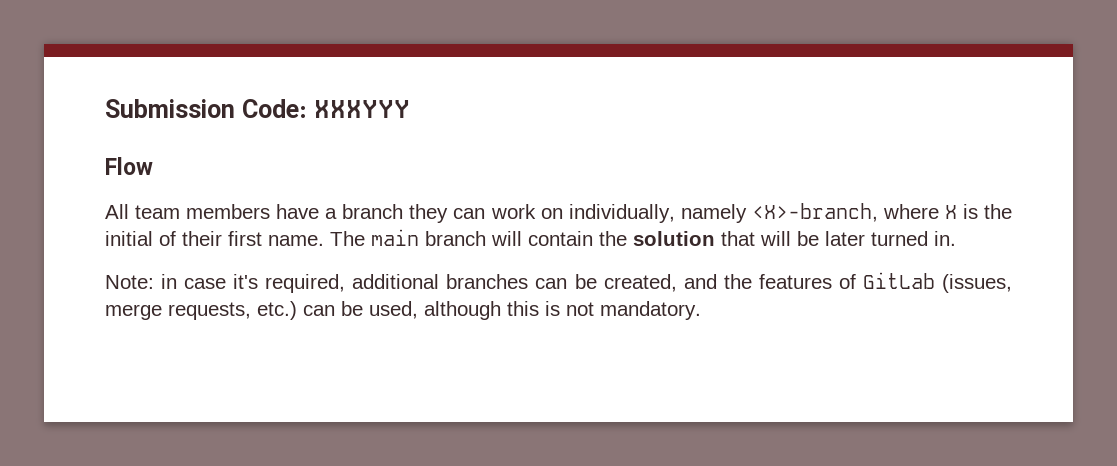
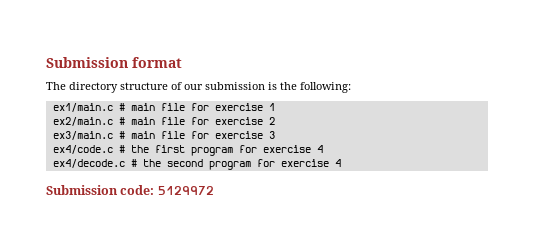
[105,99,410,118] [105,157,153,175] [105,203,1012,223] [105,229,956,246] [105,272,1013,293] [105,301,701,320] Submission Code: XXXYYY // Flow // All team members have a branch they can work on individually, namely <X>-branch, where X is the initial of their first name. The main branch will contain the solution that will be later turned in. // Note: in case it's required, additional branches can be created, and the features of GitLab (issues, merge requests, etc.) can be used, although this is not mandatory. -> [46,57,182,68] [46,82,351,93] [52,103,275,112] [52,117,275,126] [52,131,275,140] [52,145,323,156] [52,159,341,170] [46,185,214,195] Submission format // The directory structure of our submission is the following: // ex1/main.c # main file for exercise 1 // ex2/main.c # main file for exercise 2 // ex3/main.c # main file for exercise 3 // ex4/code.c # the first program for exercise 4 // ex4/decode.c # the second program for exercise 4 // Submission code: 5129972

